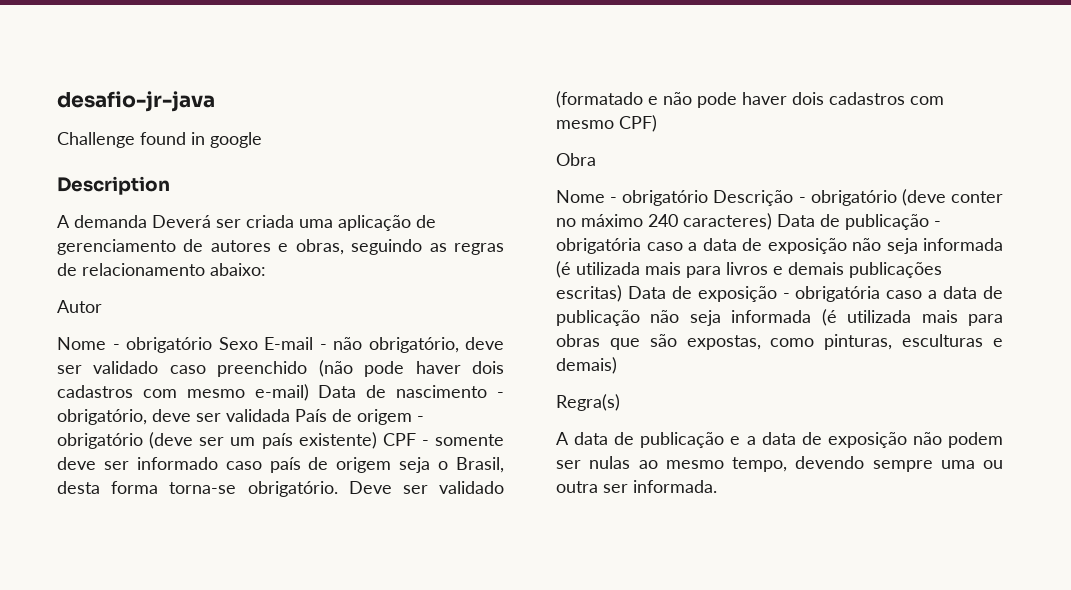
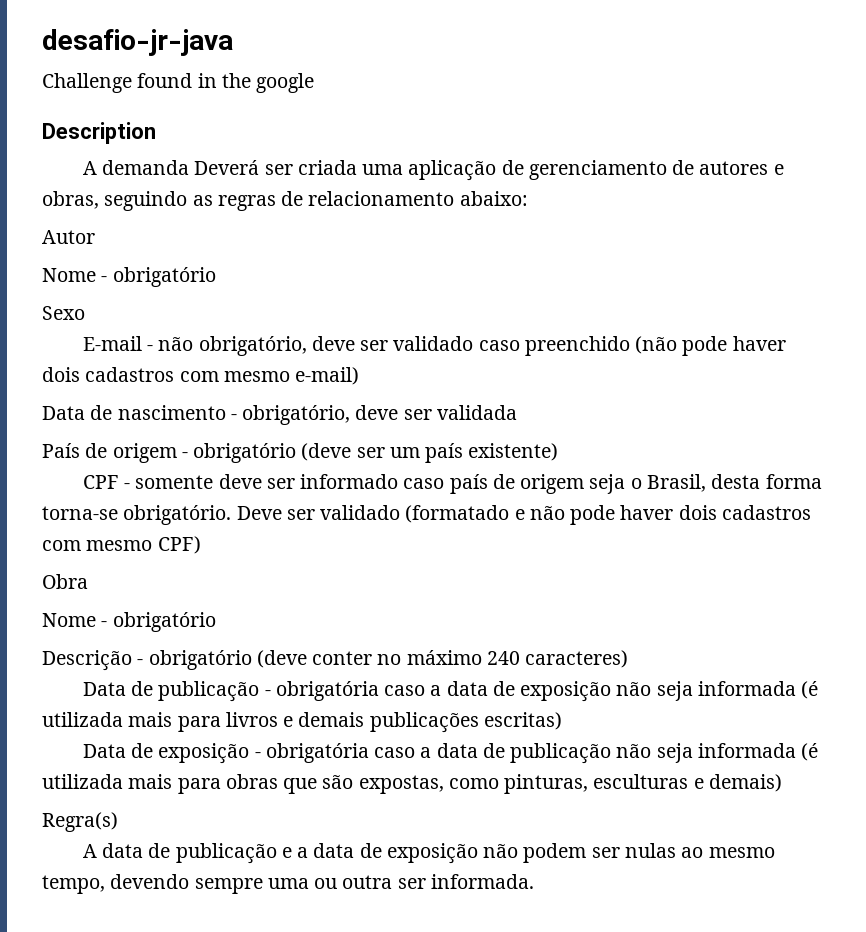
(205, 138) none -> [221,73,251,88] the
(212, 345) none -> (216, 277) //
(258, 343) none -> (85, 313) //
(309, 392) none -> (360, 376) //
(290, 415) none -> (517, 412) //
(377, 440) none -> (559, 452) //
(709, 198) none -> (216, 622) //
(772, 221) none -> (629, 659) //
(622, 293) none -> (562, 721) //

